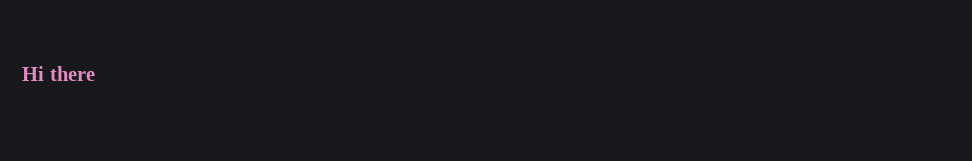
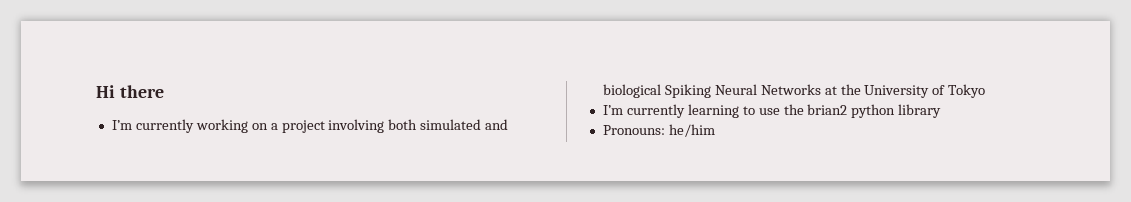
(95, 73) none -> [111,119,509,133] [602,84,986,98] [602,104,942,118] [602,124,715,137] // I’m currently working on a project involving both simulated and biological Spiking Neural Networks at the University of Tokyo // I’m currently learning to use the brian2 python library // Pronouns: he/him

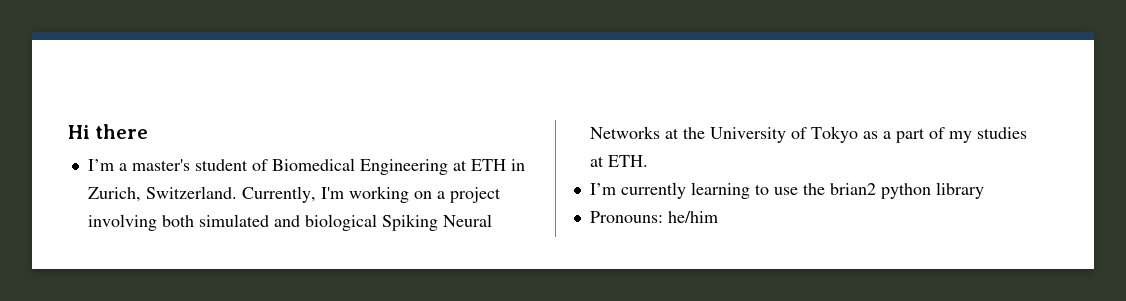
[135,119,194,133] currently -> [118,158,525,175] [87,186,344,203] a master's student of Biomedical Engineering at ETH in Zurich, Switzerland. Currently, I'm
(986, 91) none -> [862,127,1027,143] [589,155,648,167] as a part of my studies at ETH.

